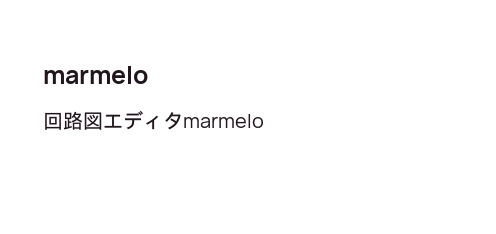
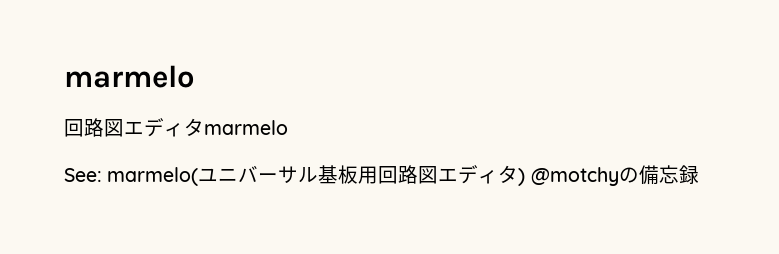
(264, 121) none -> [64,165,699,186] // See: marmelo(ユニバーサル基板用回路図エディタ) @motchyの備忘録

